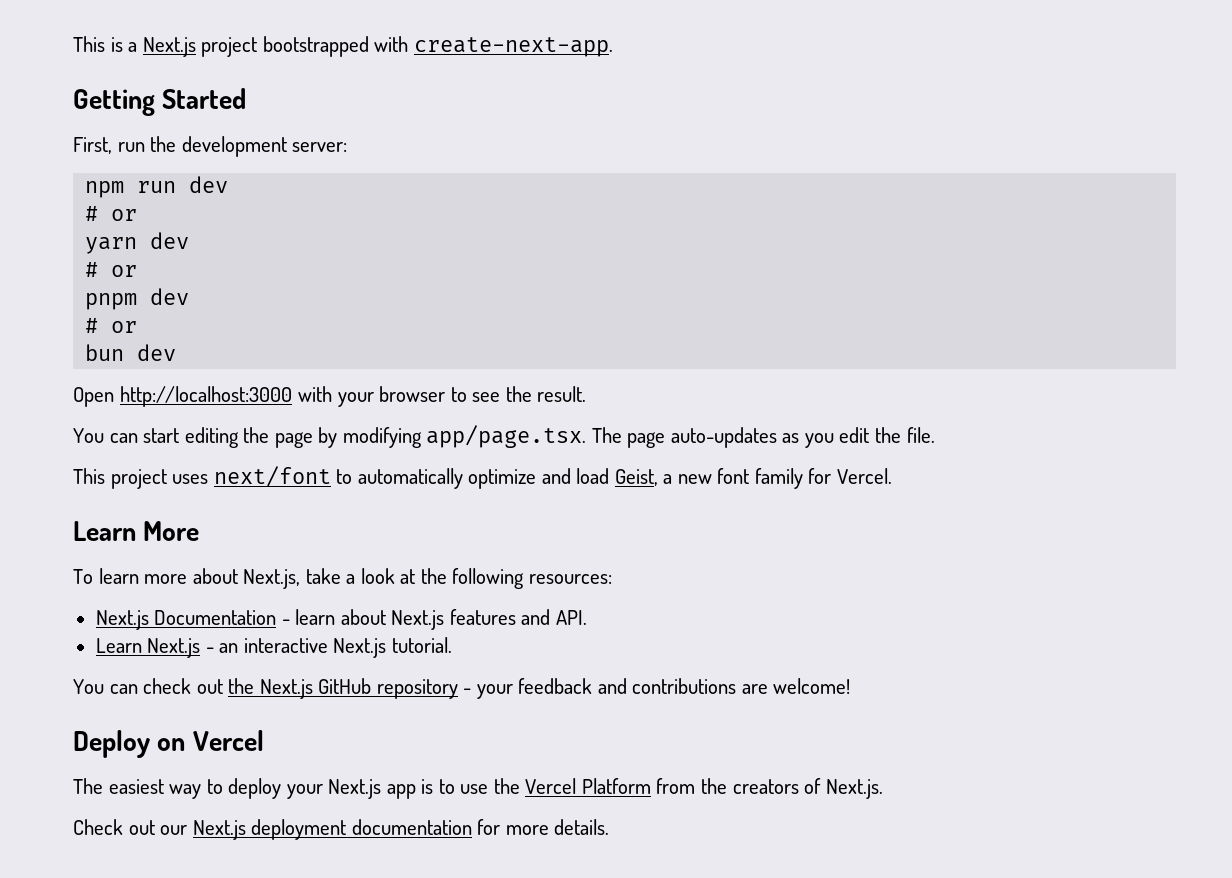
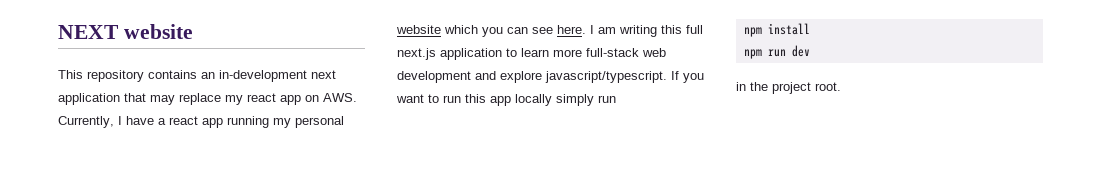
[73,36,613,57] [73,88,247,116] [73,136,348,157] [85,176,229,198] [85,206,138,221] [85,232,190,254] [85,262,138,277] [85,288,190,310] [85,318,138,333] [85,344,177,361] [73,386,587,407] [73,425,935,448] [73,466,893,489] [73,521,200,541] [73,568,612,589] [95,609,587,630] [95,637,452,658] [73,678,851,699] [73,730,264,758] [73,778,883,799] [73,819,610,840] This is a Next.js project bootstrapped with create-next-app. // Getting Started // First, run the development server: // npm run dev // # or // yarn dev // # or // pnpm dev // # or // bun dev // Open http://localhost:3000 with your browser to see the result. // You can start editing the page by modifying app/page.tsx. The page auto-updates as you edit the file. // This project uses next/font to automatically optimize and load Geist, a new font family for Vercel. // Learn More // To learn more about Next.js, take a look at the following resources: // Next.js Documentation - learn about Next.js features and API. // Learn Next.js - an interactive Next.js tutorial. // You can check out the Next.js GitHub repository - your feedback and contributions are welcome! // Deploy on Vercel // The easiest way to deploy your Next.js app is to use the Vercel Platform from the creators of Next.js. // Check out our Next.js deployment documentation for more details. -> [58,24,193,39] [58,70,336,82] [58,93,357,105] [58,116,344,128] [396,25,703,37] [397,48,666,60] [397,71,704,83] [396,94,616,106] [743,23,810,37] [743,45,810,59] [736,82,841,94] NEXT website // This repository contains an in-development next application that may replace my react app on AWS. Currently, I have a react app running my personal website which you can see here. I am writing this full next.js application to learn more full-stack web development and explore javascript/typescript. If you want to run this app locally simply run // npm install // npm run dev // in the project root.

